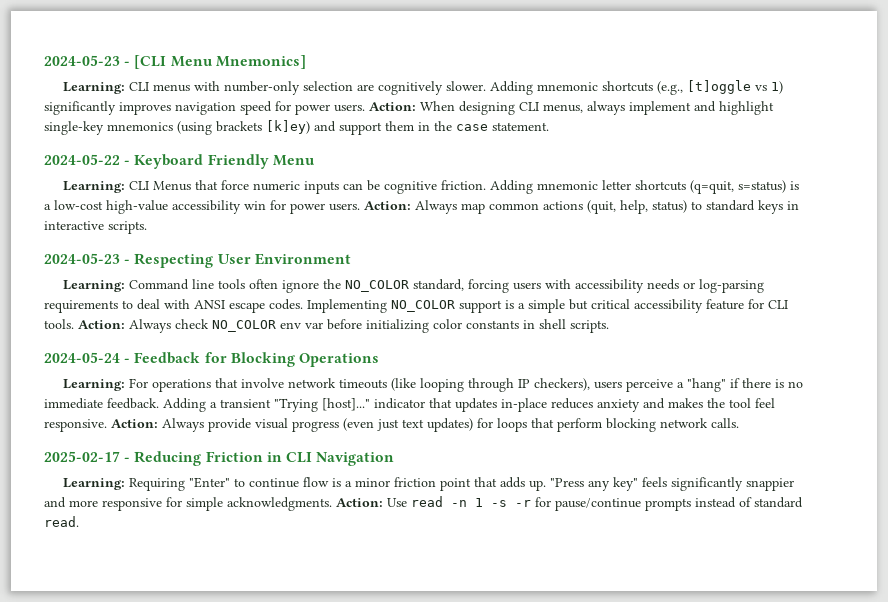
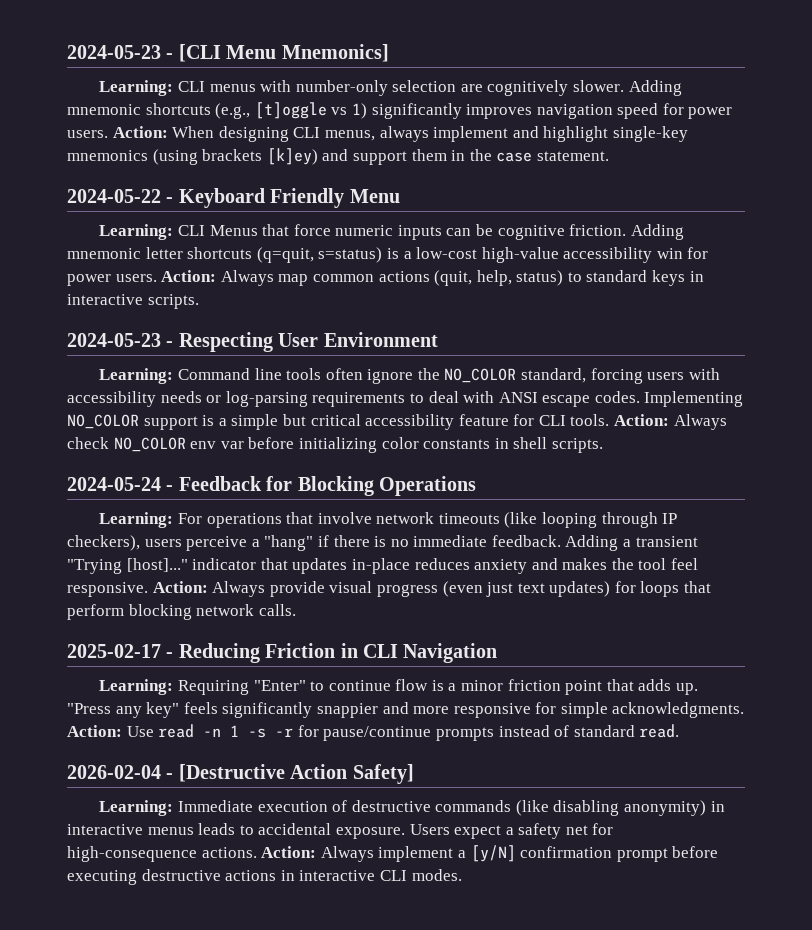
(79, 521) none -> [67,764,414,784] [99,800,725,816] [67,823,614,839] [67,845,719,862] [67,869,462,885] // 2026-02-04 - [Destructive Action Safety] // Learning: Immediate execution of destructive commands (like disabling anonymity) in interactive menus leads to accidental exposure. Users expect a safety net for high-consequence actions. Action: Always implement a [y/N] confirmation prompt before executing destructive actions in interactive CLI modes.

